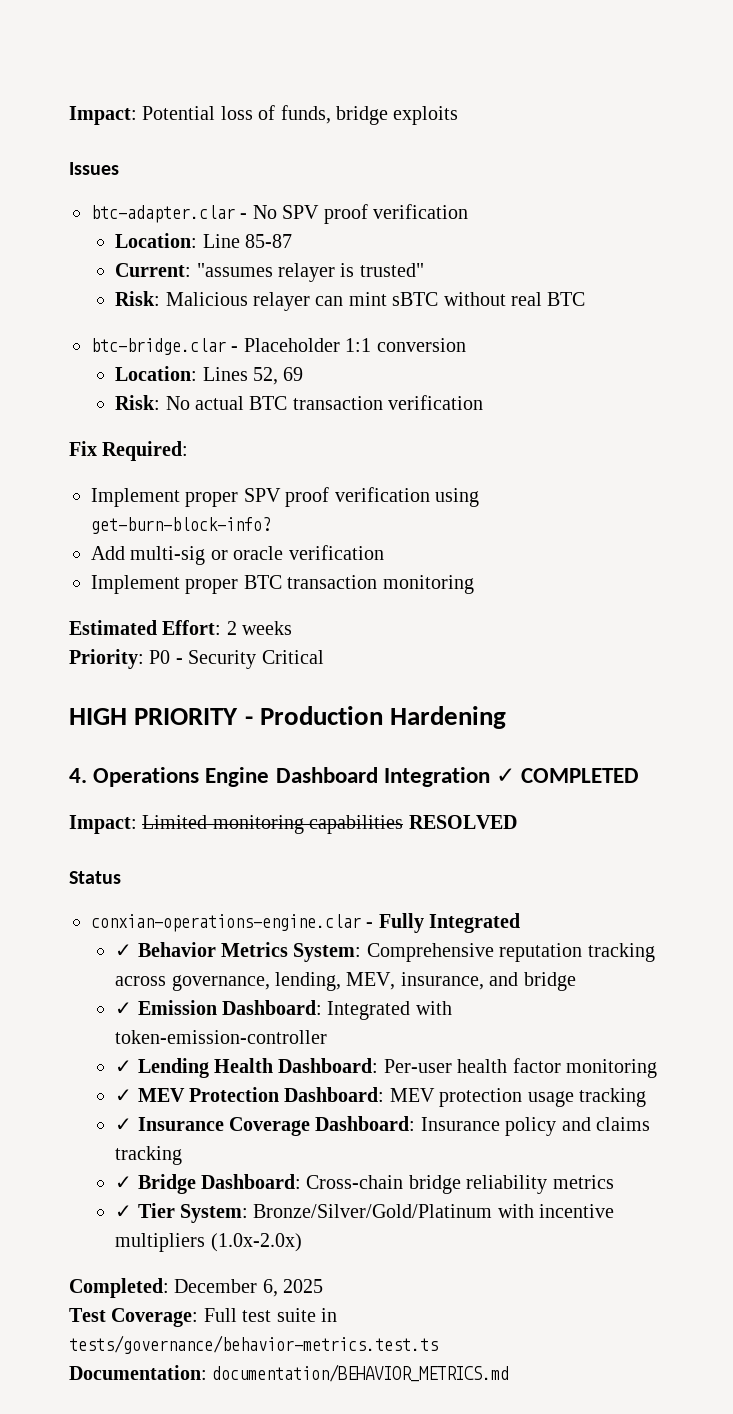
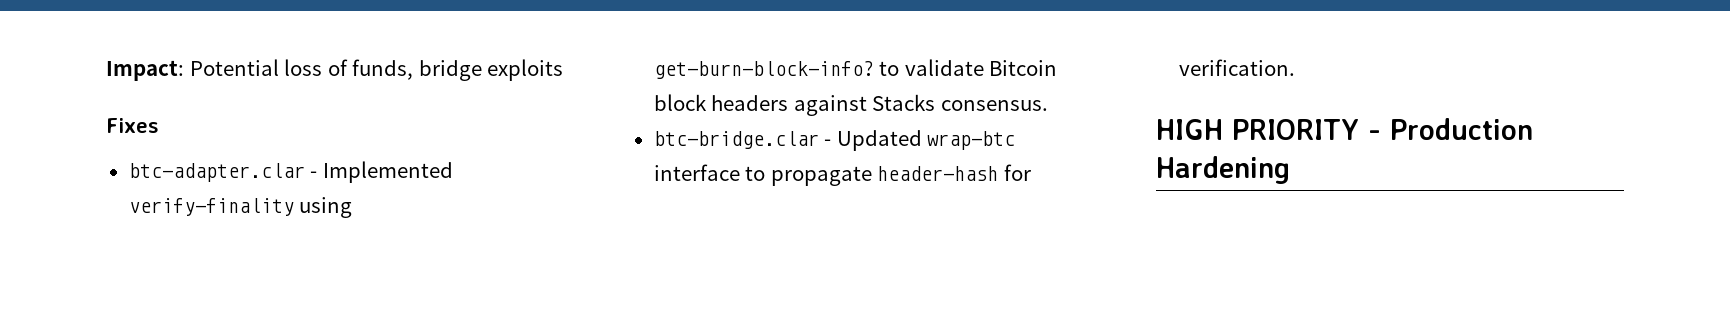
[69,162,119,175] Issues -> [106,118,159,133] Fixes
[252,204,468,224] [115,233,292,248] [115,263,424,282] [115,291,586,311] [91,338,466,355] [115,366,304,385] [115,395,484,410] [69,441,189,461] [91,487,479,507] [91,517,271,534] [91,545,384,565] [91,575,474,594] [69,620,293,635] [69,649,324,669] No SPV proof verification // Location: Line 85-87 // Current: "assumes relayer is trusted" // Risk: Malicious relayer can mint sBTC without real BTC // btc-bridge.clar - Placeholder 1:1 conversion // Location: Lines 52, 69 // Risk: No actual BTC transaction verification // Fix Required: // Implement proper SPV proof verification using get-burn-block-info? // Add multi-sig or oracle verification // Implement proper BTC transaction monitoring // Estimated Effort: 2 weeks // Priority: P0 - Security Critical -> [322,161,453,183] [128,197,353,218] [653,59,1058,79] [653,94,1048,116] [653,130,1016,151] [653,164,1031,186] [1178,59,1295,76] Implemented verify-finality using get-burn-block-info? to validate Bitcoin block headers against Stacks consensus. // btc-bridge.clar - Updated wrap-btc interface to propagate header-hash for verification.
[69,767,640,787] [69,815,517,834] [69,871,121,884] [91,913,521,933] [115,942,655,962] [115,972,576,991] [115,1000,452,1020] [115,1030,328,1044] [115,1058,657,1078] [115,1087,646,1107] [115,1116,650,1136] [115,1146,183,1165] [115,1174,614,1194] [115,1203,615,1223] [115,1233,302,1252] [69,1278,324,1298] [69,1308,337,1327] [69,1335,438,1354] [69,1364,510,1382] // 4. Operations Engine Dashboard Integration ✓ COMPLETED // Impact: Limited monitoring capabilities RESOLVED // Status // conxian-operations-engine.clar - Fully Integrated // ✓ Behavior Metrics System: Comprehensive reputation tracking across governance, lending, MEV, insurance, and bridge // ✓ Emission Dashboard: Integrated with token-emission-controller // ✓ Lending Health Dashboard: Per-user health factor monitoring // ✓ MEV Protection Dashboard: MEV protection usage tracking // ✓ Insurance Coverage Dashboard: Insurance policy and claims tracking // ✓ Bridge Dashboard: Cross-chain bridge reliability metrics // ✓ Tier System: Bronze/Silver/Gold/Platinum with incentive multipliers (1.0x-2.0x) // Completed: December 6, 2025 // Test Coverage: Full test suite in tests/governance/behavior-metrics.test.ts // Documentation: documentation/BEHAVIOR_METRICS.md -> (1290, 170) none

